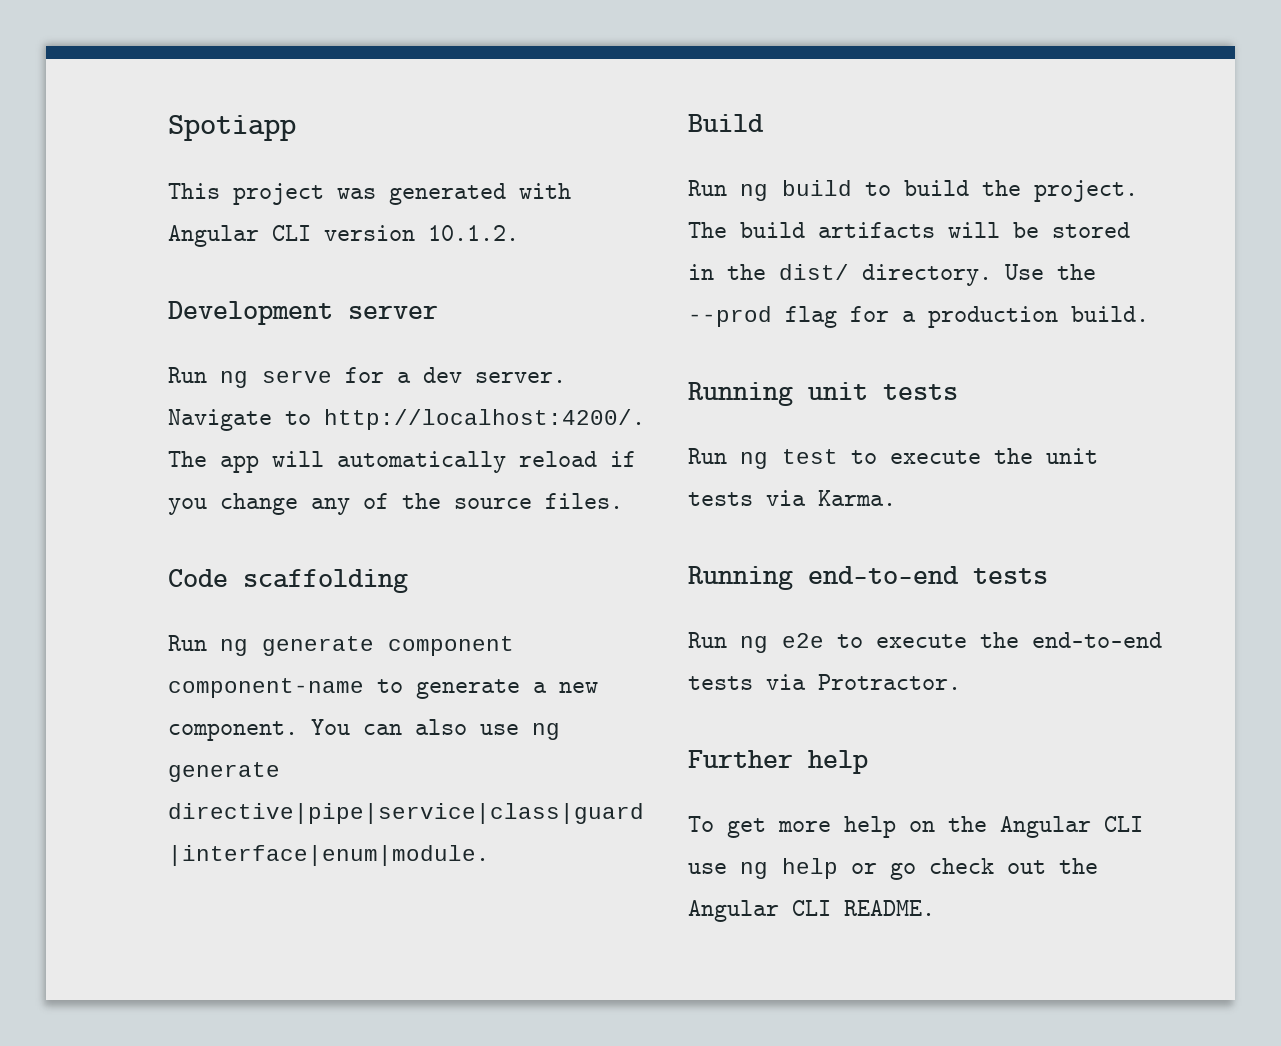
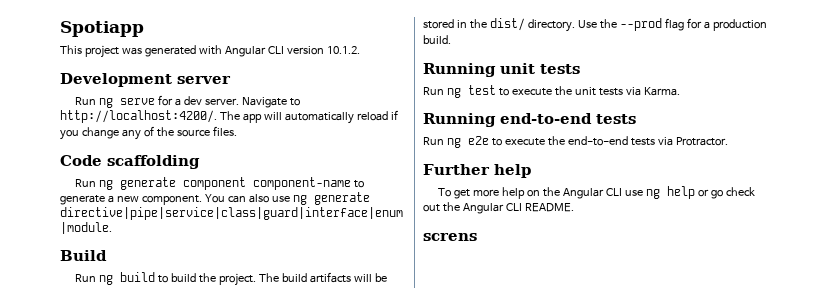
(935, 908) none -> [423,233,477,241] // screns

